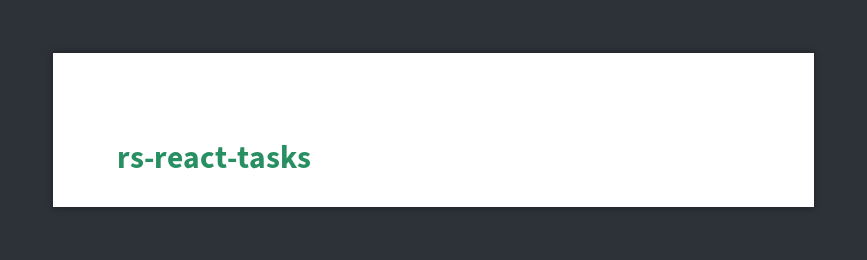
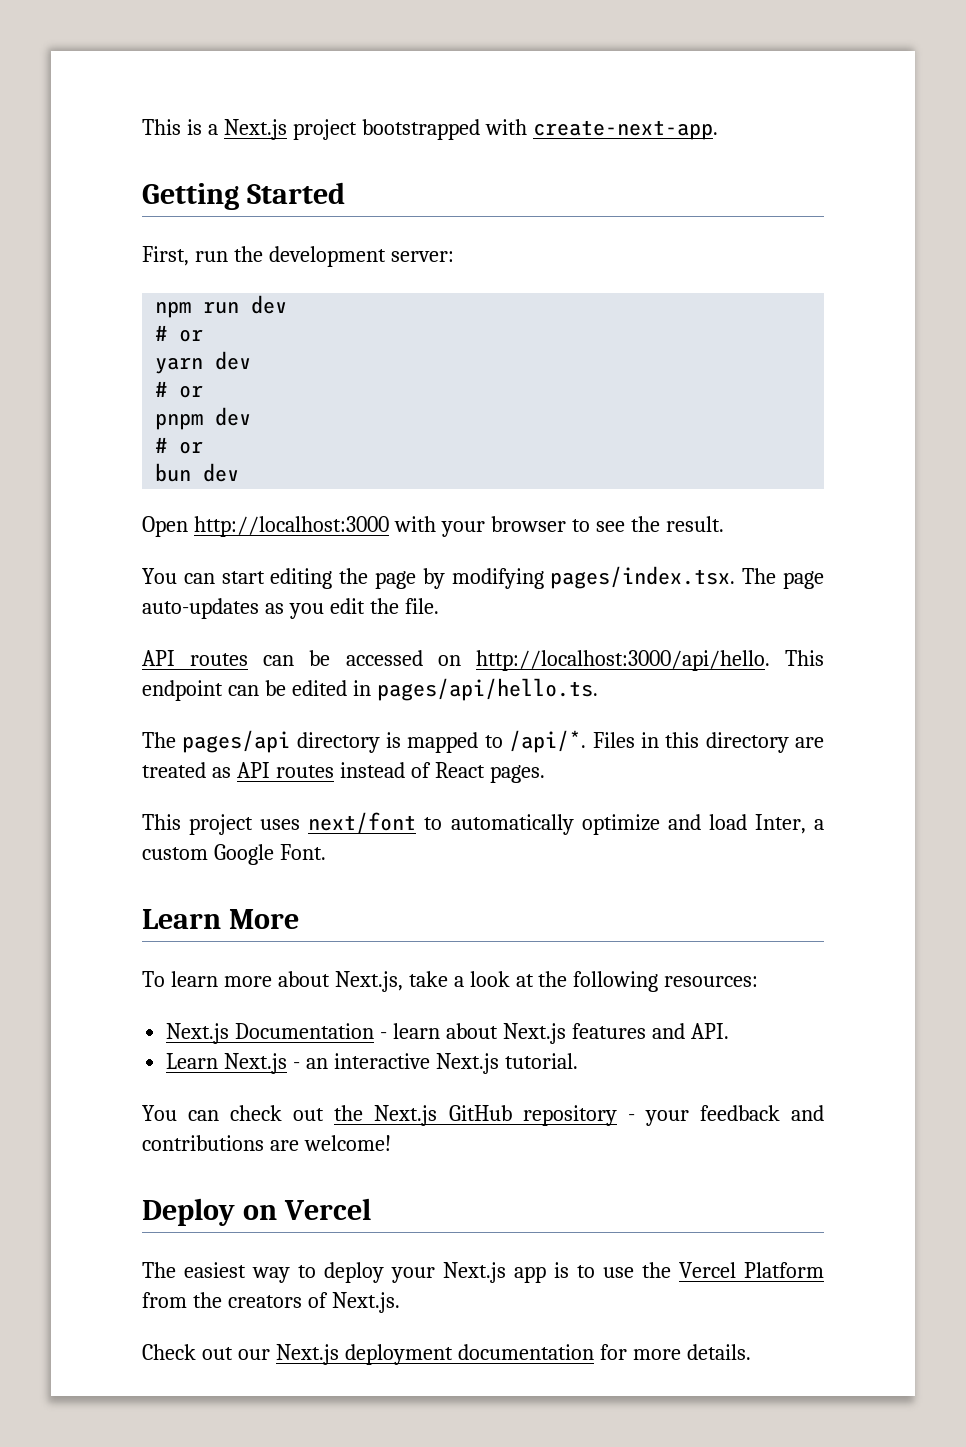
[117,145,311,169] rs-react-tasks -> [142,119,718,140] [142,182,345,210] [142,246,454,267] [155,295,288,318] [155,325,204,342] [155,351,252,374] [155,381,204,398] [155,407,252,430] [155,437,204,454] [155,463,240,482] [142,516,724,537] [142,566,824,589] [142,598,439,619] [142,650,824,671] [142,678,598,701] [142,730,825,753] [142,762,545,783] [142,812,825,835] [142,844,326,865] [142,909,299,929] [142,971,759,992] [166,1023,729,1044] [166,1053,578,1074] [142,1105,824,1126] [142,1135,391,1151] [142,1198,371,1226] [142,1262,824,1283] [142,1292,400,1313] [142,1344,751,1365] This is a Next.js project bootstrapped with create-next-app. // Getting Started // First, run the development server: // npm run dev // # or // yarn dev // # or // pnpm dev // # or // bun dev // Open http://localhost:3000 with your browser to see the result. // You can start editing the page by modifying pages/index.tsx. The page auto-updates as you edit the file. // API routes can be accessed on http://localhost:3000/api/hello. This endpoint can be edited in pages/api/hello.ts. // The pages/api directory is mapped to /api/*. Files in this directory are treated as API routes instead of React pages. // This project uses next/font to automatically optimize and load Inter, a custom Google Font. // Learn More // To learn more about Next.js, take a look at the following resources: // Next.js Documentation - learn about Next.js features and API. // Learn Next.js - an interactive Next.js tutorial. // You can check out the Next.js GitHub repository - your feedback and contributions are welcome! // Deploy on Vercel // The easiest way to deploy your Next.js app is to use the Vercel Platform from the creators of Next.js. // Check out our Next.js deployment documentation for more details.

